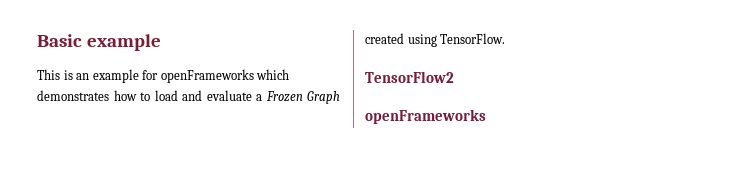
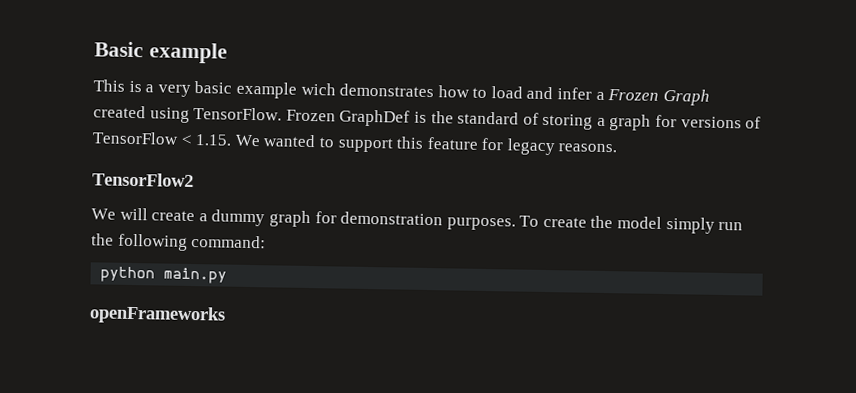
[76,69,290,83] an example for openFrameworks which -> [145,81,336,99] a very basic example wich
[206,90,252,101] evaluate -> [557,87,593,100] infer
[365,71,454,83] // TensorFlow2 -> [285,109,762,131] [92,131,618,156] [92,172,194,188] [91,207,744,234] [91,233,267,251] [100,266,228,284] Frozen GraphDef is the standard of storing a graph for versions of TensorFlow < 1.15. We wanted to support this feature for legacy reasons. // TensorFlow2 // We will create a dummy graph for demonstration purposes. To create the model simply run the following command: // python main.py

